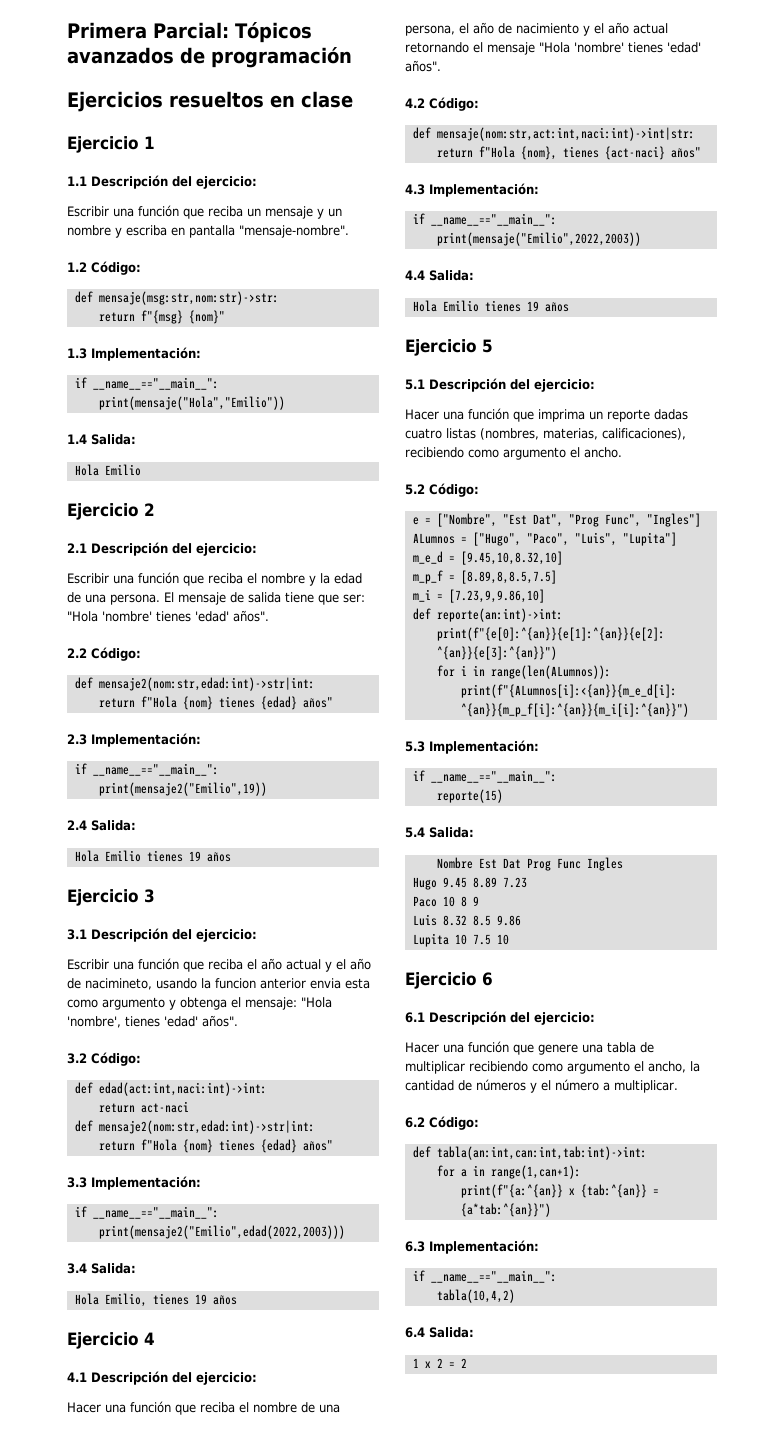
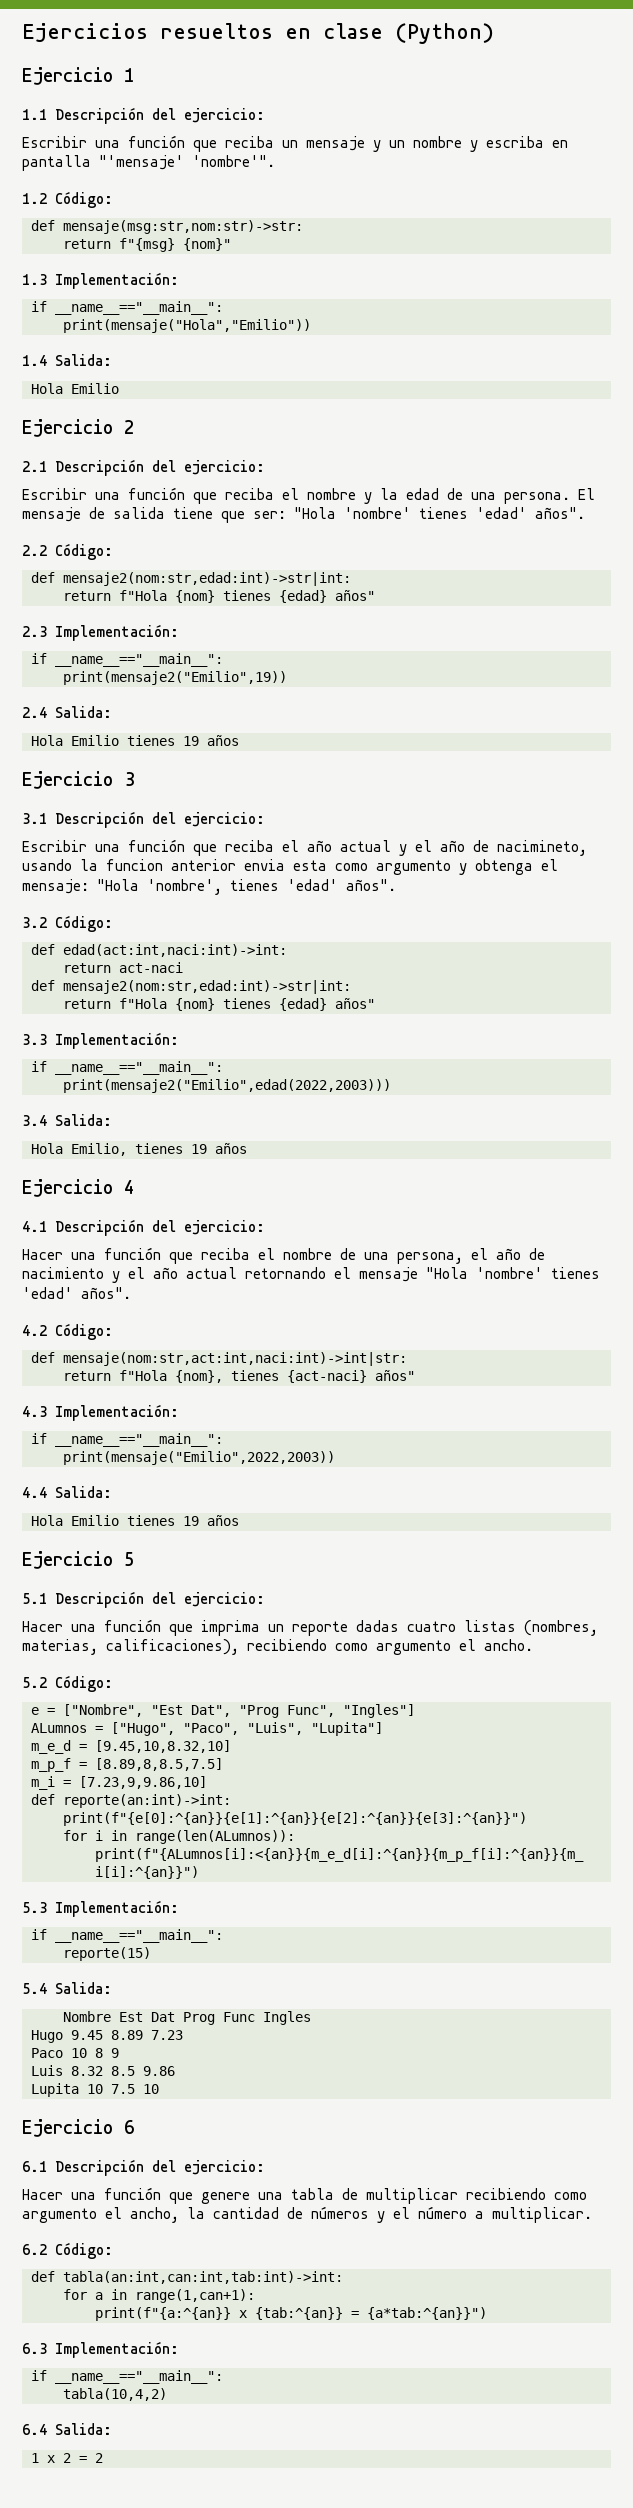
[67,22,312,43] [67,47,352,68] Primera Parcial: Tópicos avanzados de programación // -> (22, 33) none
(353, 99) none -> [395,23,494,44] (Python)
[239,225,349,238] "mensaje-nombre". -> [99,155,275,170] "'mensaje' 'nombre'".

